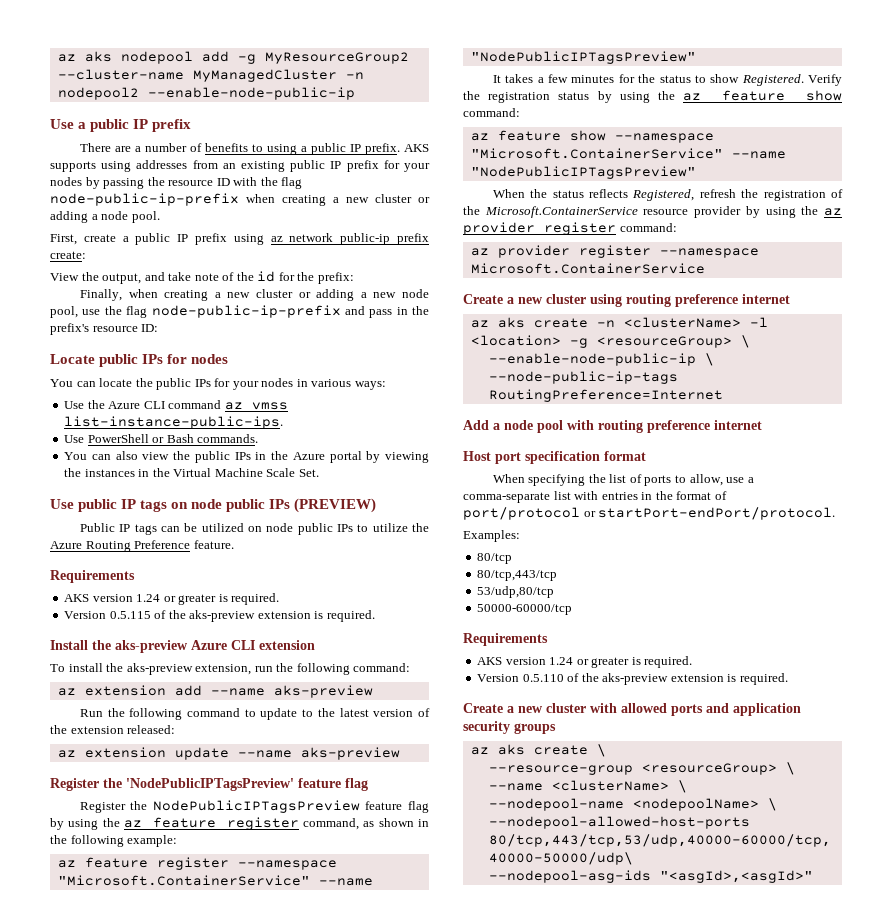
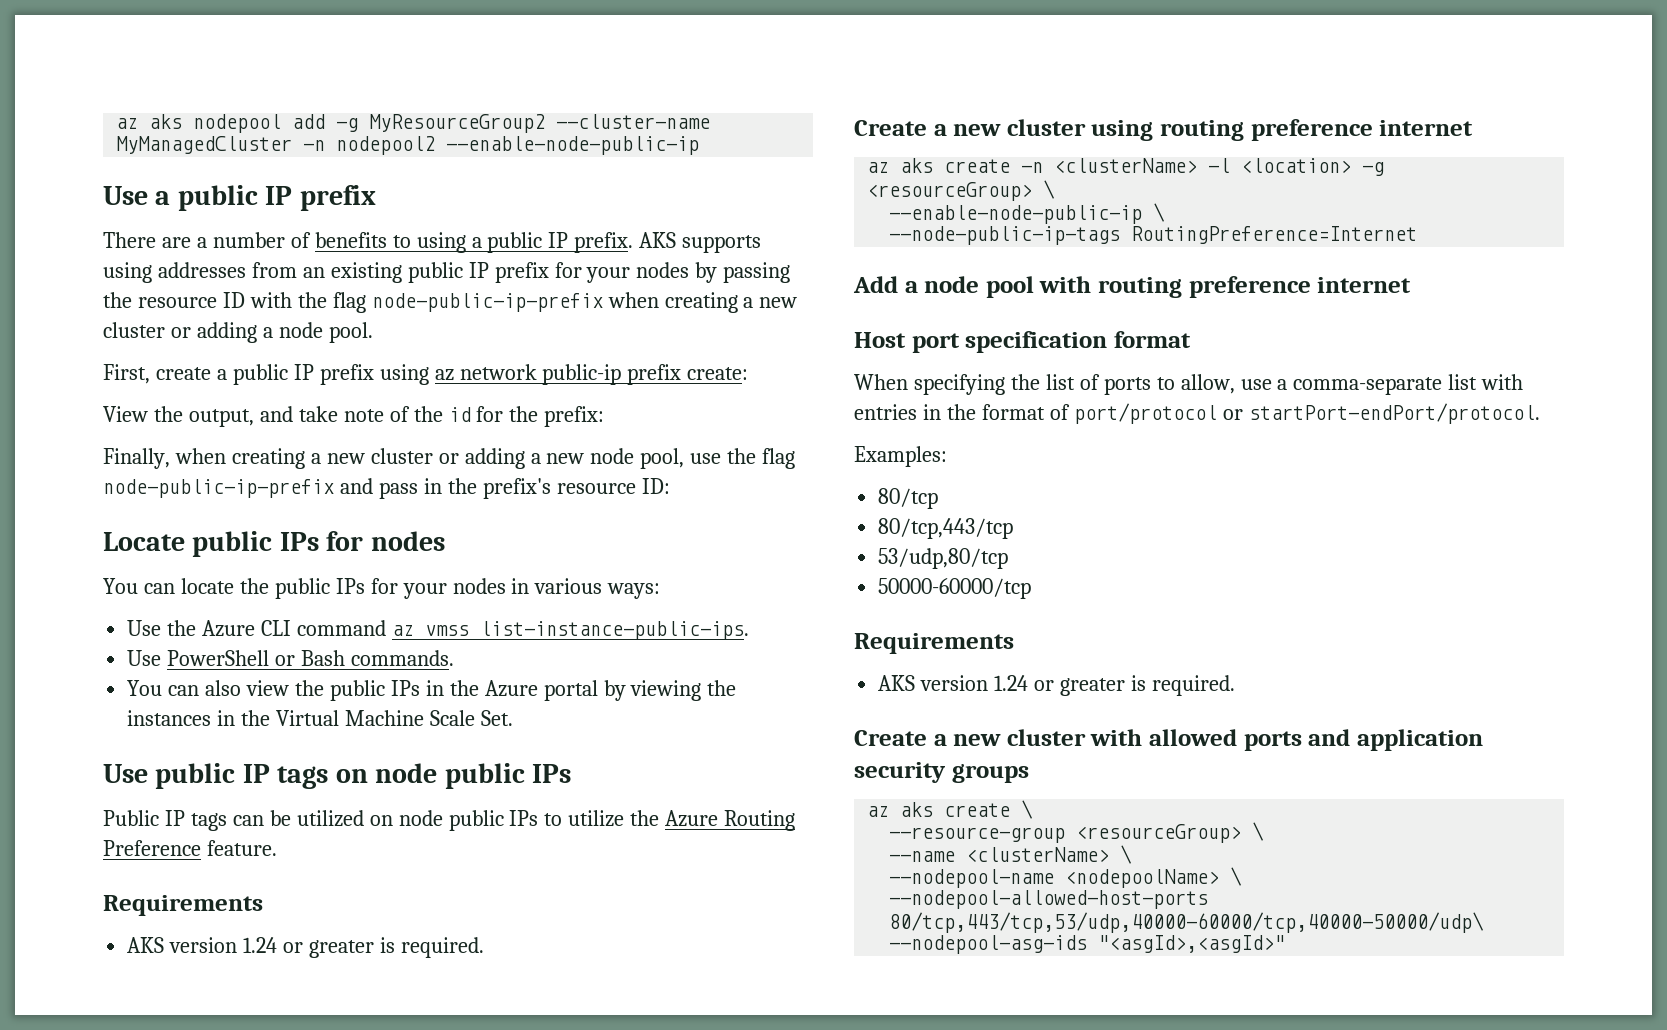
[294,498,377,513] (PREVIEW) -> (571, 773) none
[64,610,375,622] [50,640,315,653] [50,663,411,675] [57,685,373,698] [79,708,430,720] [50,725,176,734] [57,747,400,760] [50,778,368,791] [79,800,430,813] [50,817,430,830] [50,835,178,847] [57,857,337,870] [57,875,373,886] [470,51,696,64] [492,74,842,86] [463,90,842,103] [463,108,520,117] [470,130,714,143] [470,148,786,159] [470,166,696,179] [492,189,843,201] [463,206,842,218] [463,222,677,235] [470,245,759,258] [470,263,705,274] // Version 0.5.115 of the aks-preview extension is required. // Install the aks-preview Azure CLI extension // To install the aks-preview extension, run the following command: // az extension add --name aks-preview // Run the following command to update to the latest version of the extension released: // az extension update --name aks-preview // Register the 'NodePublicIPTagsPreview' feature flag // Register the NodePublicIPTagsPreview feature flag by using the az feature register command, as shown in the following example: // az feature register --namespace "Microsoft.ContainerService" --name "NodePublicIPTagsPreview" // It takes a few minutes for the status to show Registered. Verify the registration status by using the az feature show command: // az feature show --namespace "Microsoft.ContainerService" --name "NodePublicIPTagsPreview" // When the status reflects Registered, refresh the registration of the Microsoft.ContainerService resource provider by using the az provider register command: // az provider register --namespace Microsoft.ContainerService -> (484, 947) none
[477,673,788,685] // Version 0.5.110 of the aks-preview extension is required. -> (1235, 685) none

